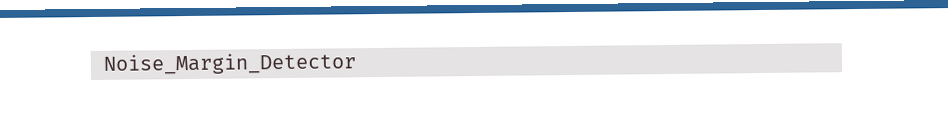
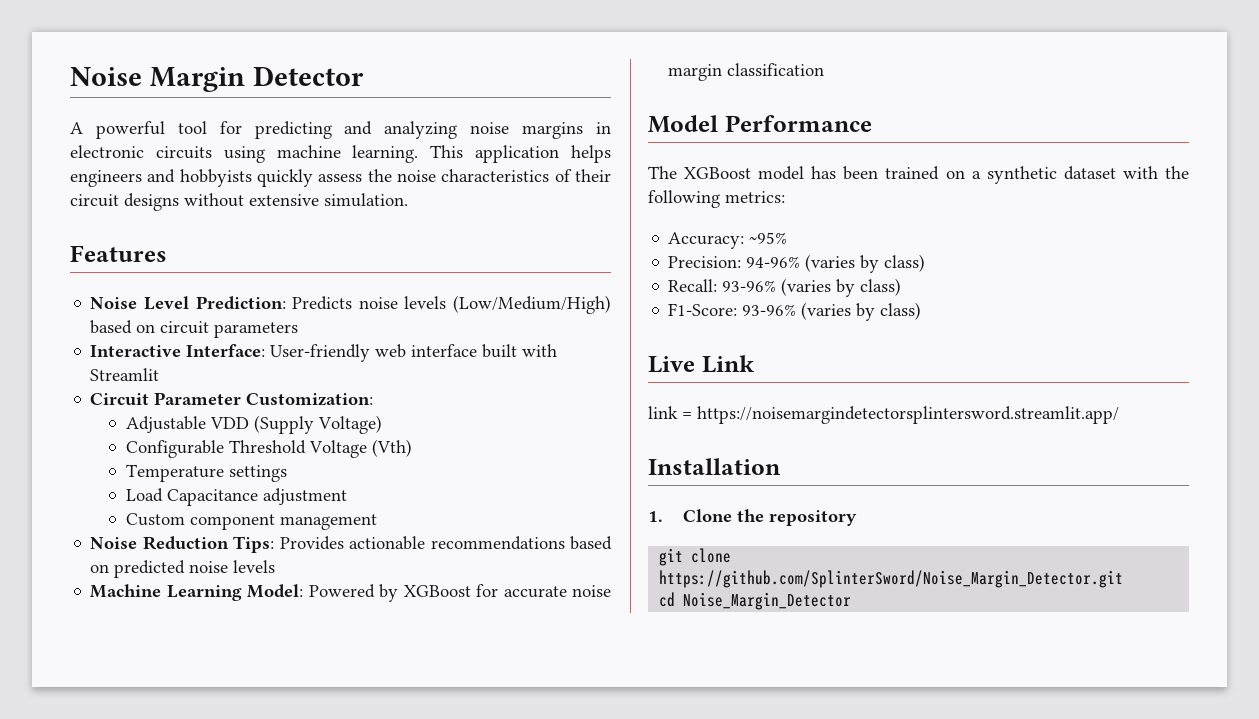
(102, 63) none -> [70,66,364,92] [70,121,612,139] [70,145,611,163] [70,169,611,187] [70,193,408,211] [70,245,167,262] [90,295,611,314] [90,320,299,338] [90,344,558,362] [90,368,160,381] [90,392,374,406] [125,415,382,434] [125,439,412,458] [125,464,287,482] [125,488,347,506] [125,513,377,530] [90,536,612,553] [90,560,276,578] [90,584,611,602] [668,63,825,81] [648,115,872,133] [648,166,1189,184] [648,190,785,208] [668,232,788,249] [668,254,926,273] [668,278,902,297] [668,302,922,321] [648,355,755,373] [648,406,1119,424] [648,458,781,475] [648,509,858,526] [659,548,732,566] [659,570,1124,588] [659,592,676,607] Noise Margin Detector // A powerful tool for predicting and analyzing noise margins in electronic circuits using machine learning. This application helps engineers and hobbyists quickly assess the noise characteristics of their circuit designs without extensive simulation. // Features // Noise Level Prediction: Predicts noise levels (Low/Medium/High) based on circuit parameters // Interactive Interface: User-friendly web interface built with Streamlit // Circuit Parameter Customization: // Adjustable VDD (Supply Voltage) // Configurable Threshold Voltage (Vth) // Temperature settings // Load Capacitance adjustment // Custom component management // Noise Reduction Tips: Provides actionable recommendations based on predicted noise levels // Machine Learning Model: Powered by XGBoost for accurate noise margin classification // Model Performance // The XGBoost model has been trained on a synthetic dataset with the following metrics: // Accuracy: ~95% // Precision: 94-96% (varies by class) // Recall: 93-96% (varies by class) // F1-Score: 93-96% (varies by class) // Live Link // link = https://noisemargindetectorsplintersword.streamlit.app/ // Installation // 1. Clone the repository // git clone https://github.com/SplinterSword/Noise_Margin_Detector.git // cd

